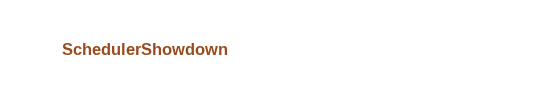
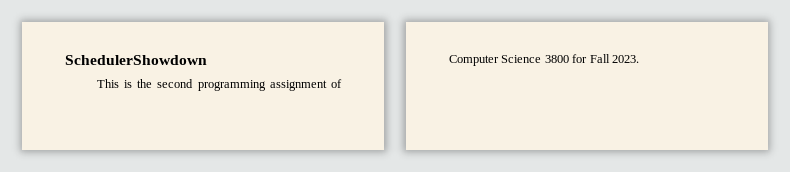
(228, 49) none -> [96,79,342,91] [449,54,639,66] // This is the second programming assignment of Computer Science 3800 for Fall 2023.

